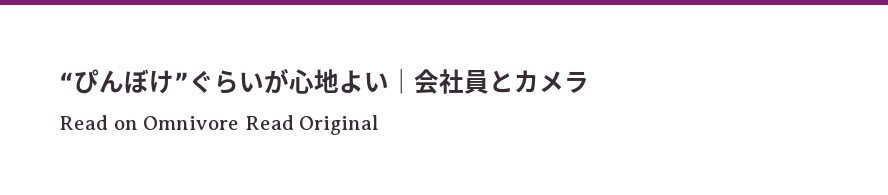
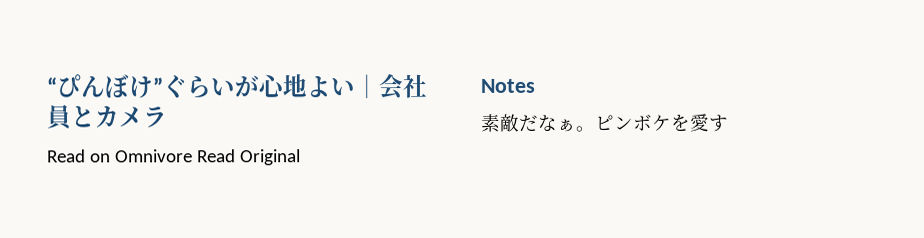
(379, 125) none -> [480,78,535,93] [480,113,729,132] // Notes // 素敵だなぁ。ピンボケを愛す

